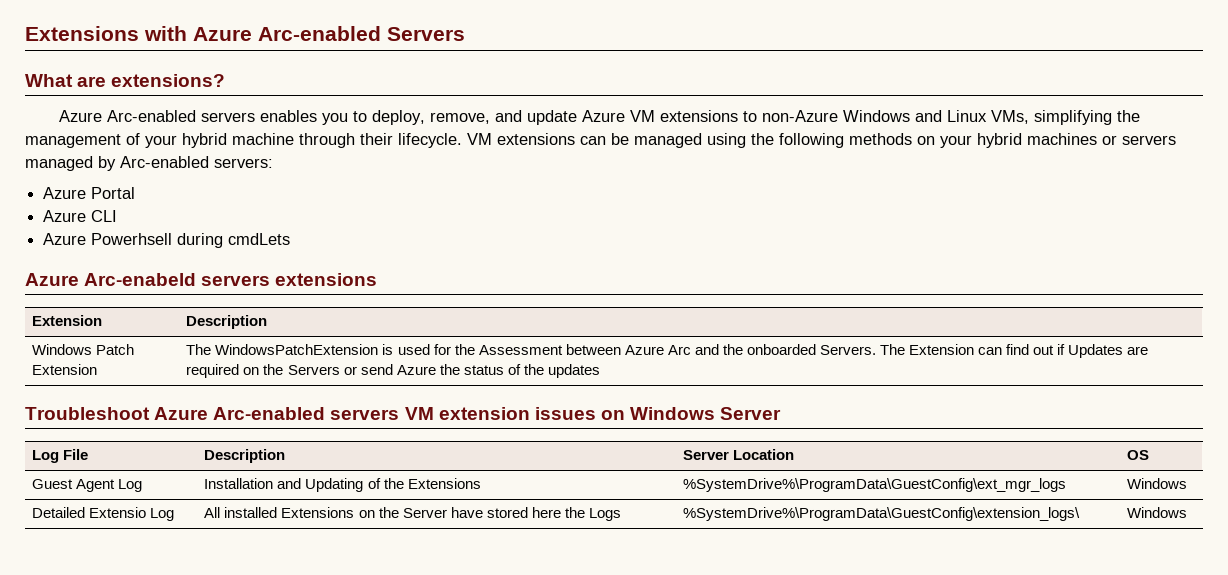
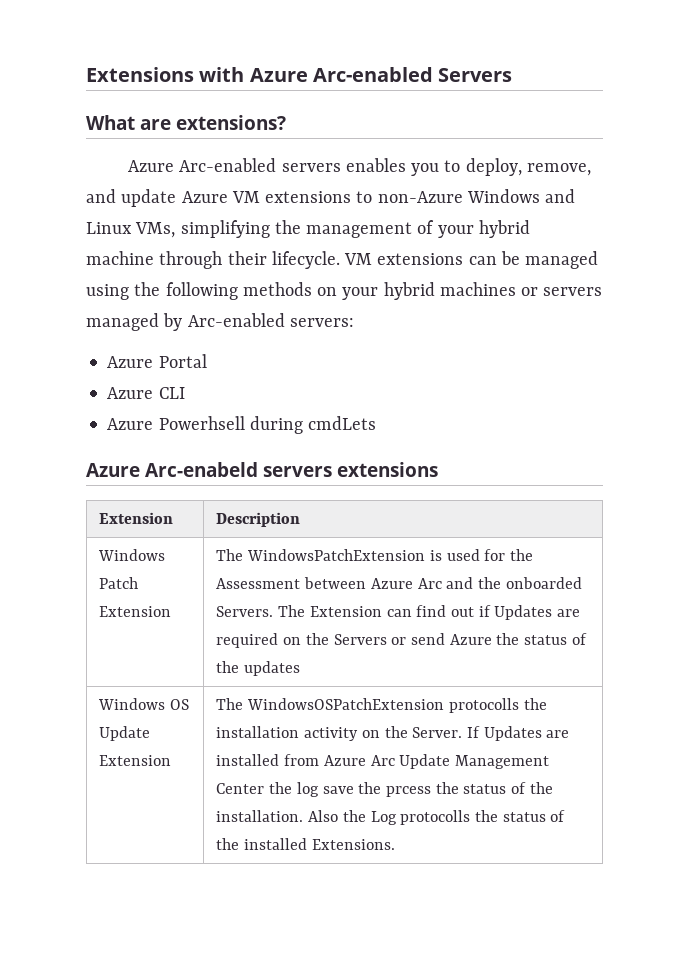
[25,407,782,420] [32,449,89,463] [204,449,286,463] [683,449,795,460] [1127,450,1150,460] [32,479,143,492] [204,478,481,492] [683,478,1067,492] [1127,478,1188,489] [32,507,175,521] [204,507,621,521] [683,507,1081,521] [1127,507,1188,518] // Troubleshoot Azure Arc-enabled servers VM extension issues on Windows Server // Log File | Description | Server Location | OS // Guest Agent Log | Installation and Updating of the Extensions | %SystemDrive%\ProgramData\GuestConfig\ext_mgr_logs | Windows // Detailed Extensio Log | All installed Extensions on the Server have stored here the Logs | %SystemDrive%\ProgramData\GuestConfig\extension_logs\ | Windows -> [98,698,190,710] [99,726,151,741] [99,755,172,766] [216,698,547,713] [216,726,570,741] [216,754,550,769] [216,782,553,797] [216,810,566,825] [216,838,395,850] // Windows OS Update Extension | The WindowsOSPatchExtension protocolls the installation activity on the Server. If Updates are installed from Azure Arc Update Management Center the log save the prcess the status of the installation. Also the Log protocolls the status of the installed Extensions.

